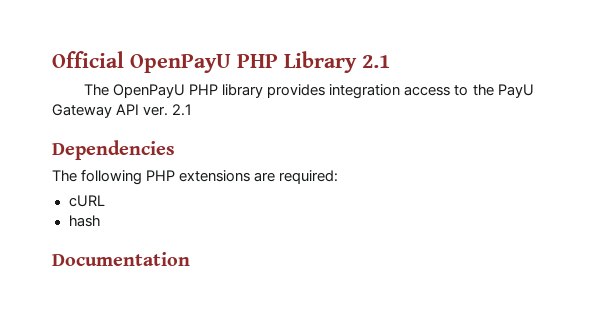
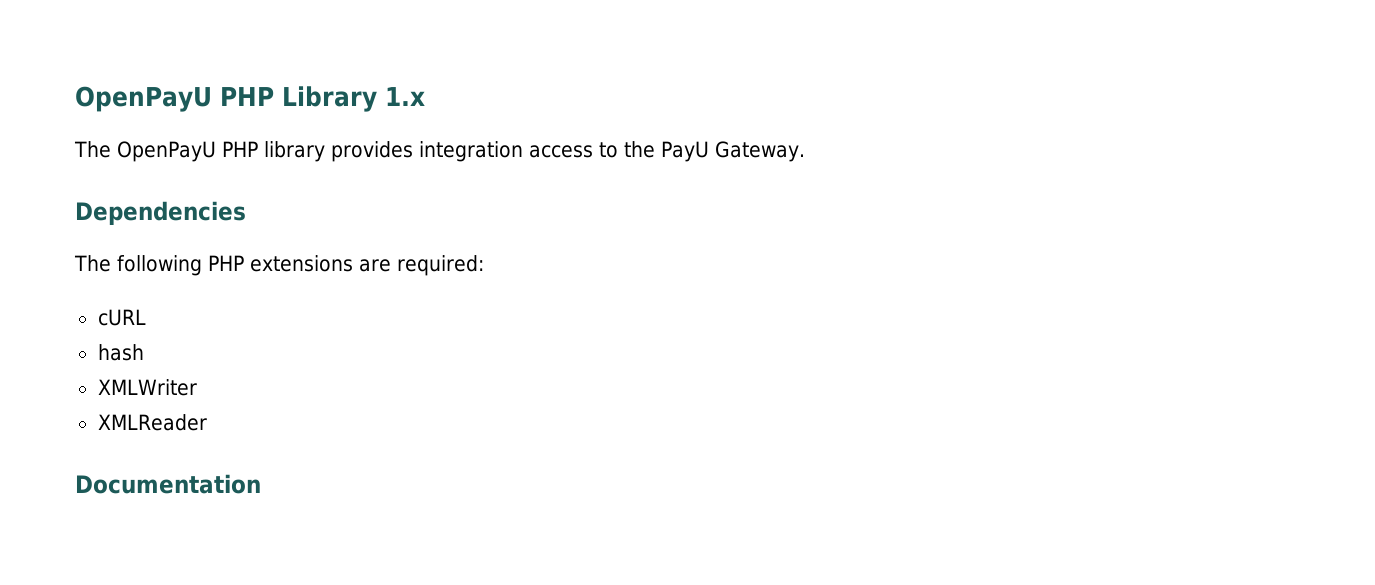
[52,51,124,68] Official -> (75, 99) none
[362,55,390,68] 2.1 -> [384,87,425,106] 1.x
[52,104,193,118] Gateway API ver. 2.1 -> [714,141,805,162] Gateway.
(100, 221) none -> [97,379,197,396] [97,414,207,431] // XMLWriter // XMLReader

